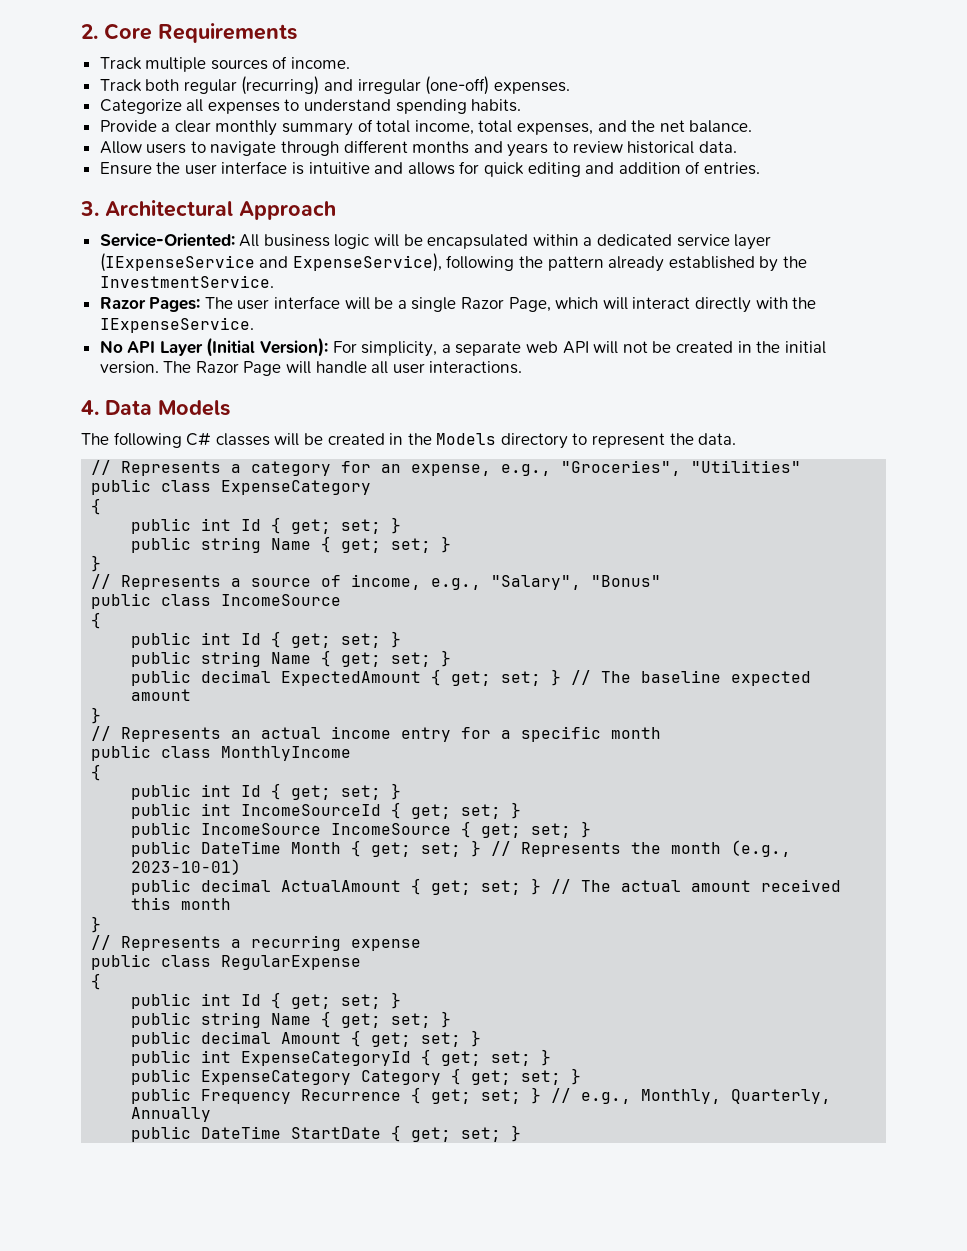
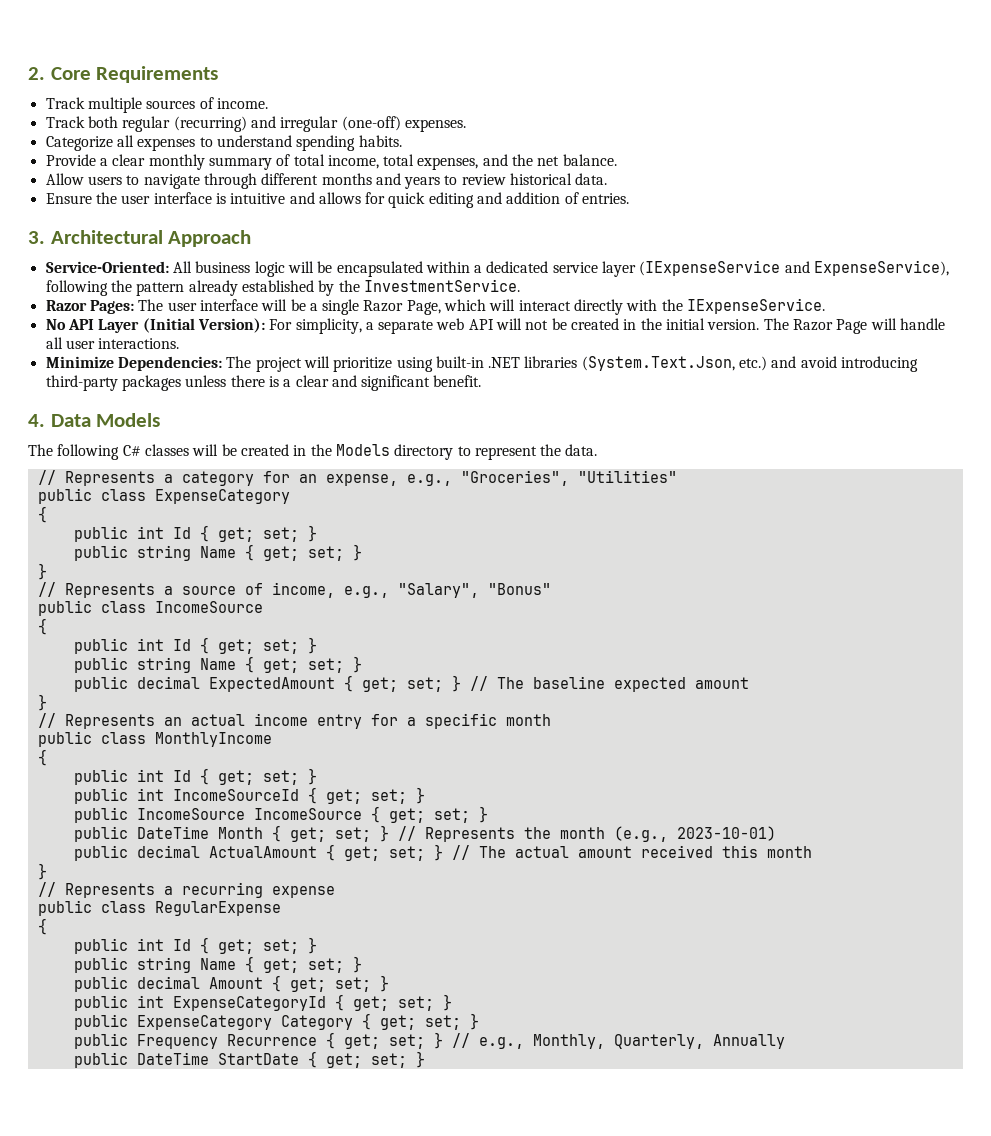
(523, 367) none -> [45,356,919,372] [45,375,482,391] // Minimize Dependencies: The project will prioritize using built-in .NET libraries (System.Text.Json, etc.) and avoid introducing third-party packages unless there is a clear and significant benefit.

